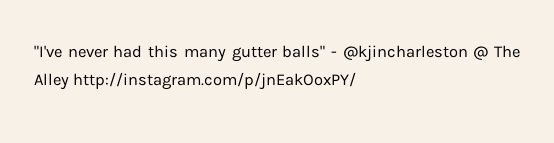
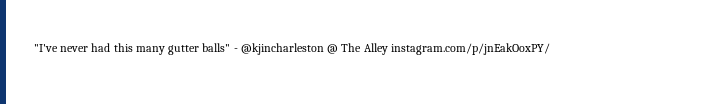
[73,72,357,90] http://instagram.com/p/jnEakOoxPY/ -> [390,43,550,55] instagram.com/p/jnEakOoxPY/

